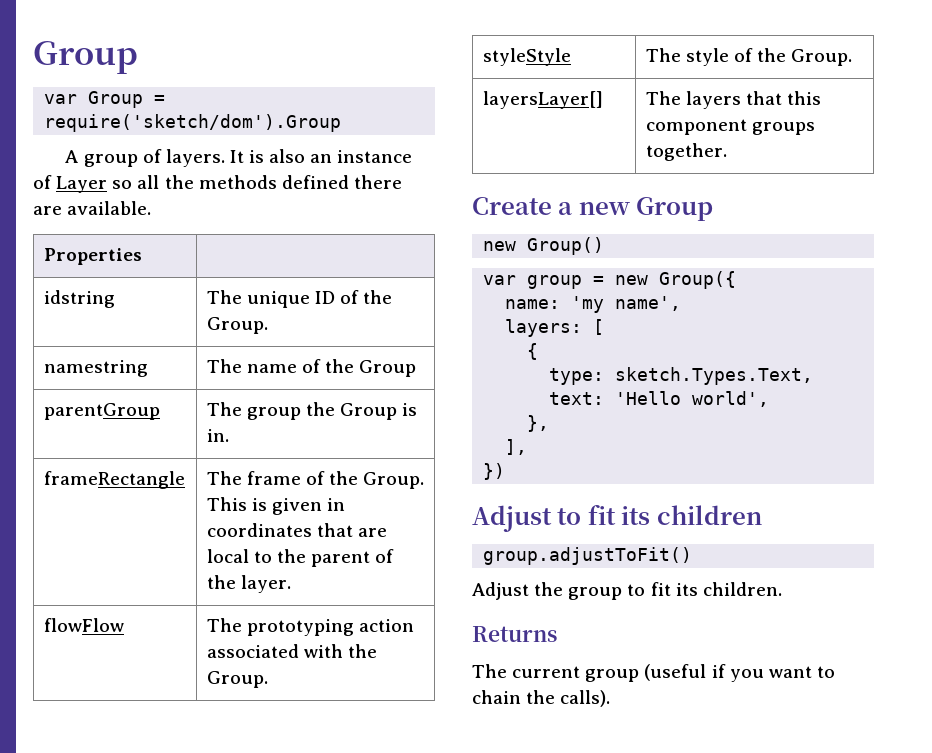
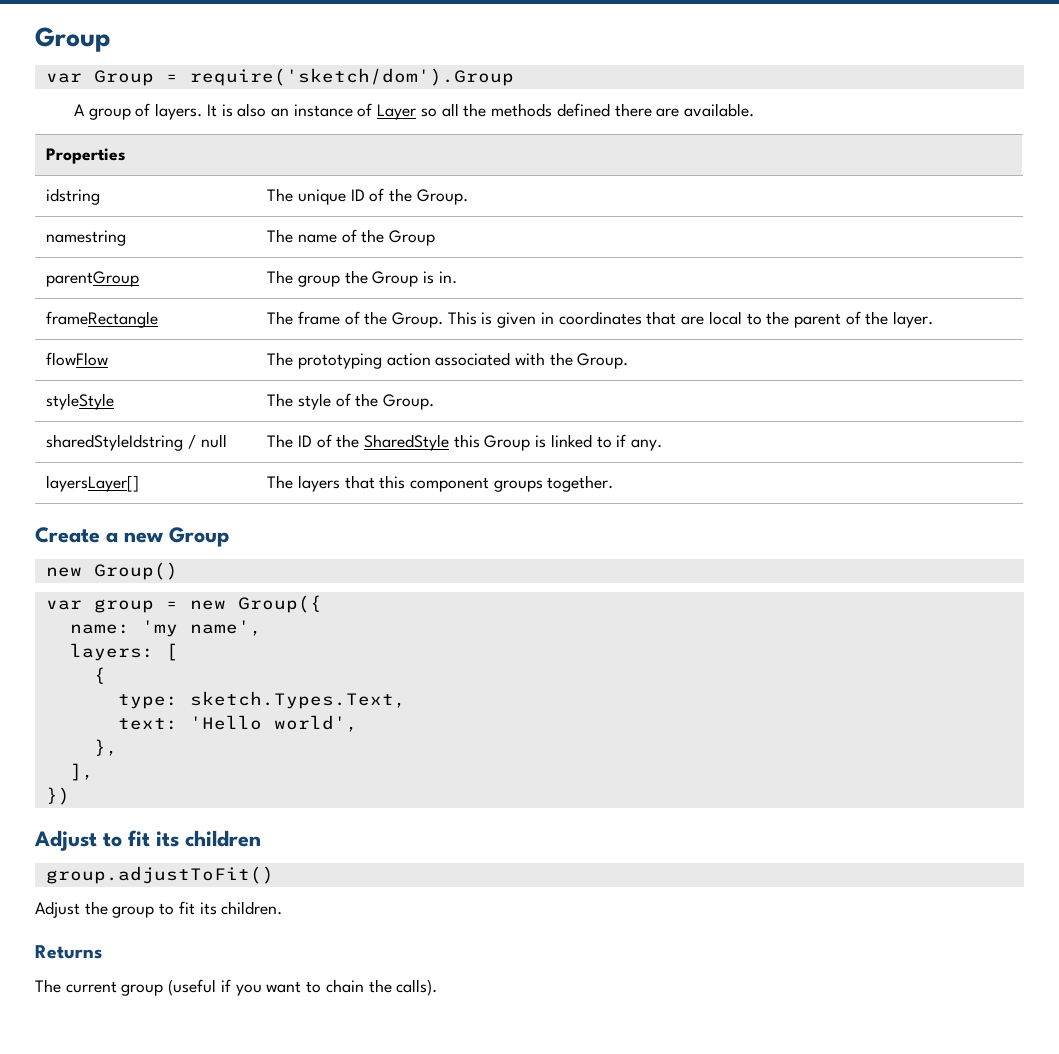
(853, 57) none -> [46,434,227,451] [267,434,663,451] // sharedStyleIdstring / null | The ID of the SharedStyle this Group is linked to if any.

